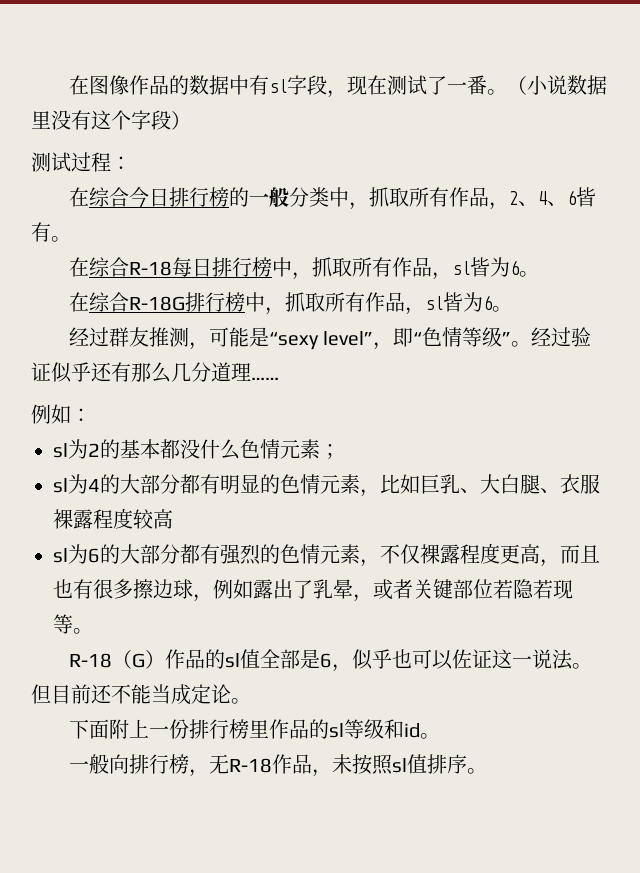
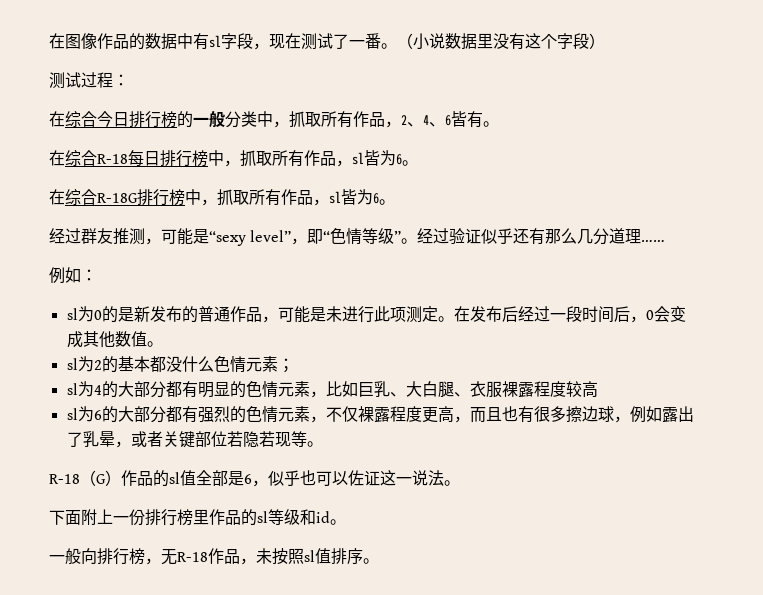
(91, 415) none -> [66,306,686,323] [66,331,163,348] // sl为0的是新发布的普通作品，可能是未进行此项测定。在发布后经过一段时间后，0会变成其他数值。
[31,684,251,705] 但目前还不能当成定论。 -> (460, 483) none

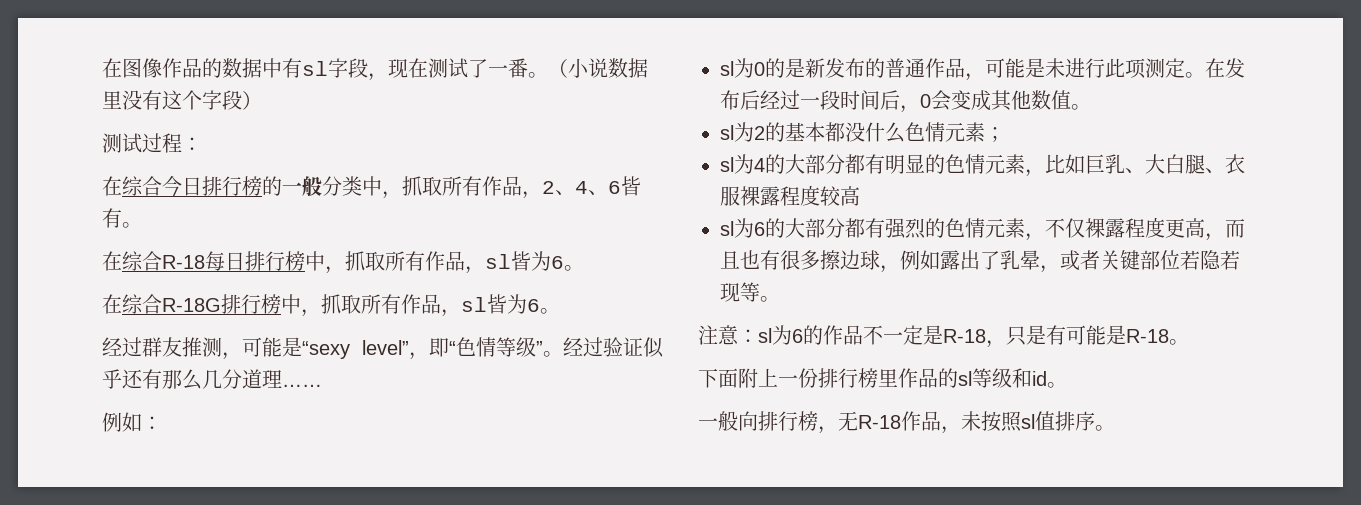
[49,470,444,487] R-18（G）作品的sl值全部是6，似乎也可以佐证这一说法 -> [698,325,1169,348] 注意：sl为6的作品不一定是R-18，只是有可能是R-18

